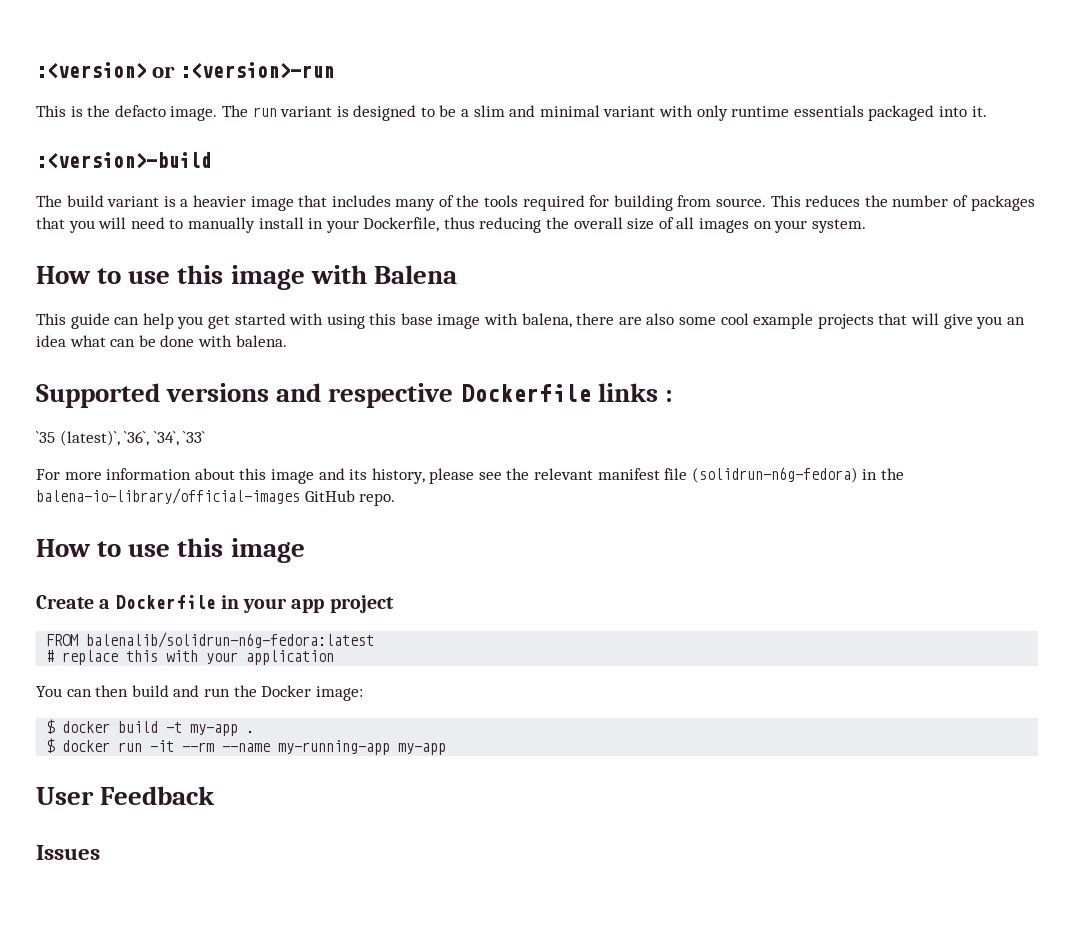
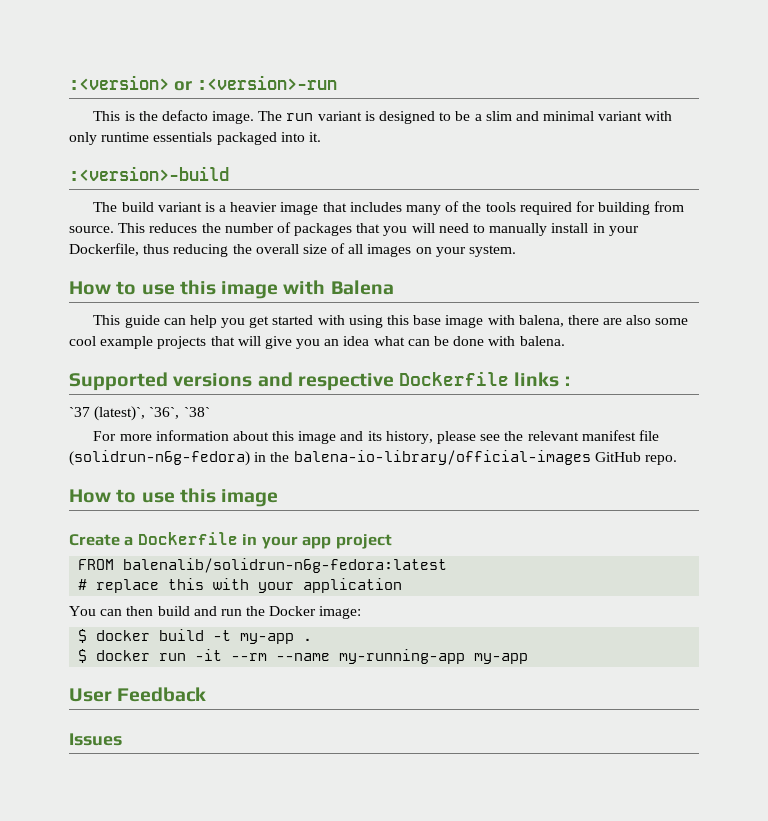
[36,431,55,443] `35 -> [69,407,90,417] `37
[153,431,206,446] `34`, `33` -> [183,407,210,417] `38`

